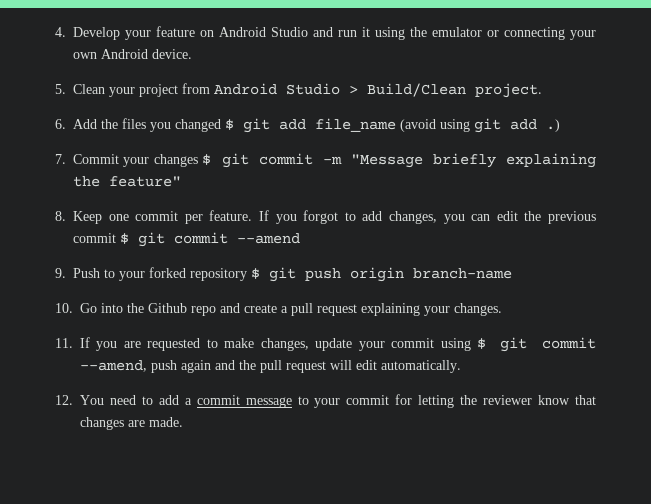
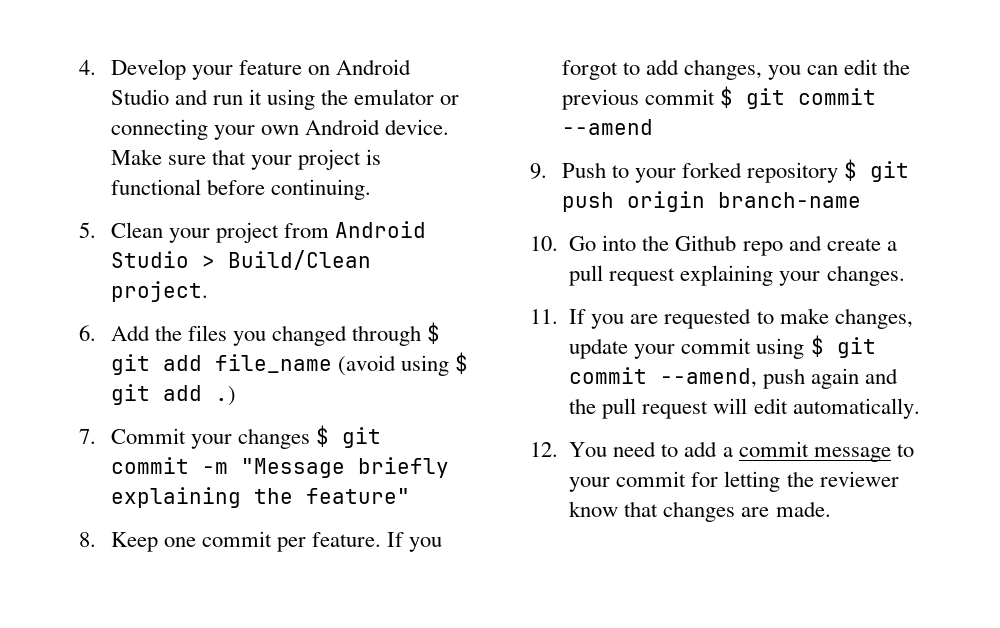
(192, 54) none -> [110,149,382,170] [110,179,371,200] Make sure that your project is functional before continuing.
(221, 125) none -> [352,325,422,346] through
(470, 125) none -> [454,352,468,374] $

